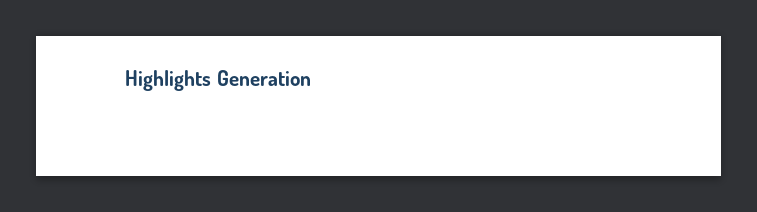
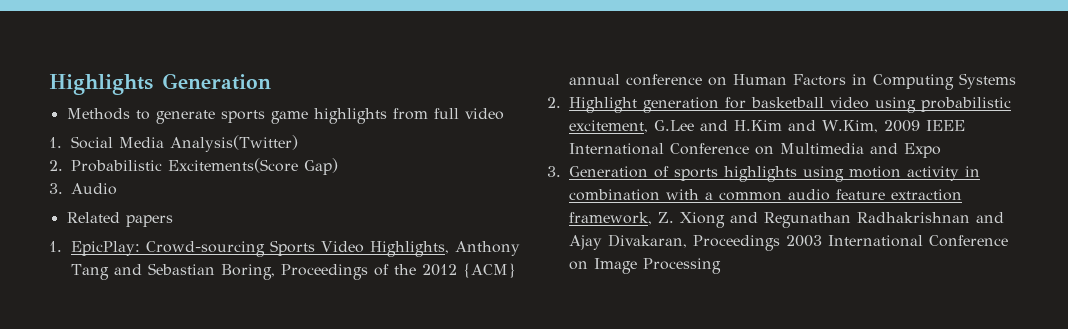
(311, 78) none -> [66,108,504,124] [49,135,299,152] [49,158,339,175] [49,183,118,195] [66,212,173,227] [49,240,521,257] [71,263,517,280] [569,73,1017,90] [547,97,1012,113] [569,120,966,133] [569,143,942,158] [547,166,981,182] [569,189,963,201] [569,212,1005,228] [569,234,1009,251] [569,258,722,274] // Methods to generate sports game highlights from full video // 1. Social Media Analysis(Twitter) // 2. Probabilistic Excitements(Score Gap) // 3. Audio // Related papers // 1. EpicPlay: Crowd-sourcing Sports Video Highlights, Anthony Tang and Sebastian Boring, Proceedings of the 2012 {ACM} annual conference on Human Factors in Computing Systems // 2. Highlight generation for basketball video using probabilistic excitement, G.Lee and H.Kim and W.Kim, 2009 IEEE International Conference on Multimedia and Expo // 3. Generation of sports highlights using motion activity in combination with a common audio feature extraction framework, Z. Xiong and Regunathan Radhakrishnan and Ajay Divakaran, Proceedings 2003 International Conference on Image Processing

